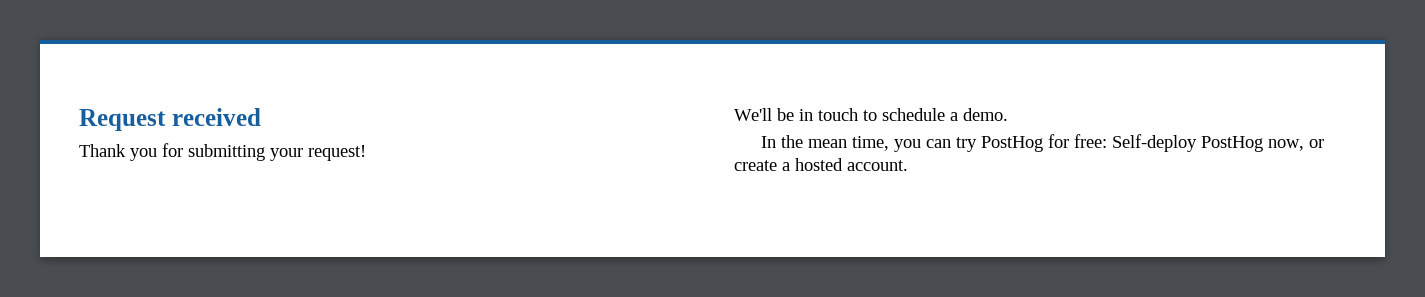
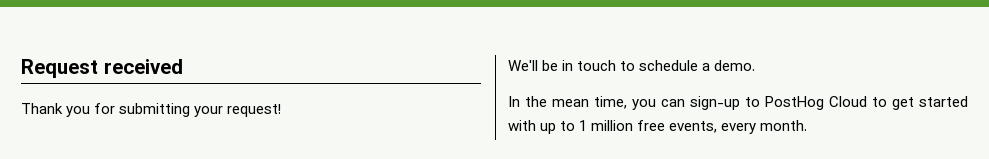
[956,134,1325,152] [734,158,908,171] try PostHog for free: Self-deploy PostHog now, or create a hosted account. -> [690,96,968,110] [508,120,808,134] sign-up to PostHog Cloud to get started with up to 1 million free events, every month.

